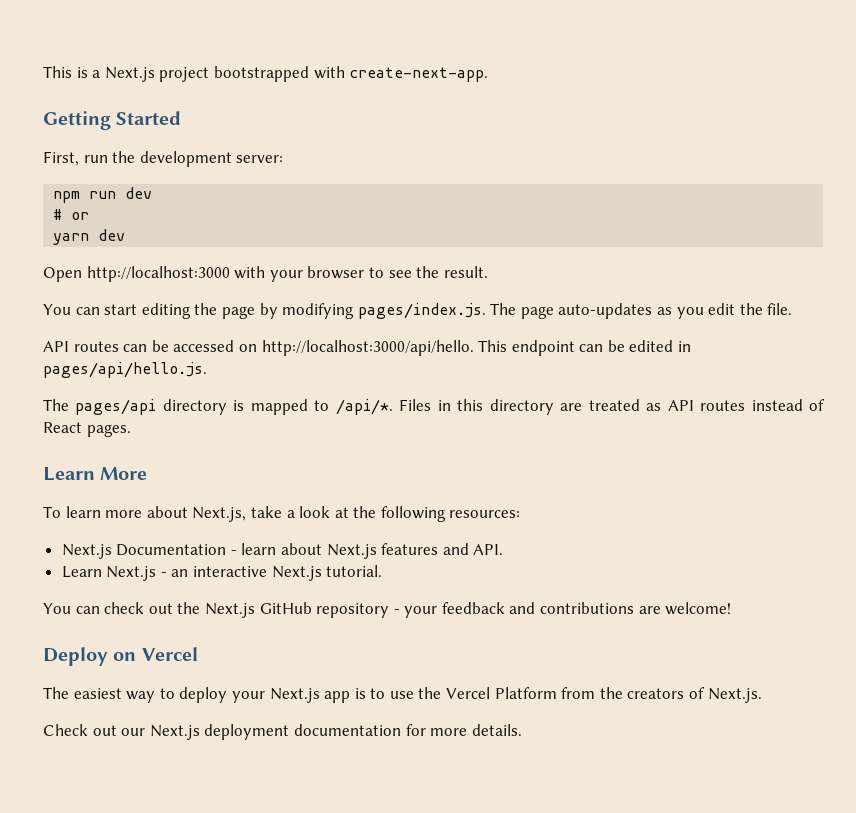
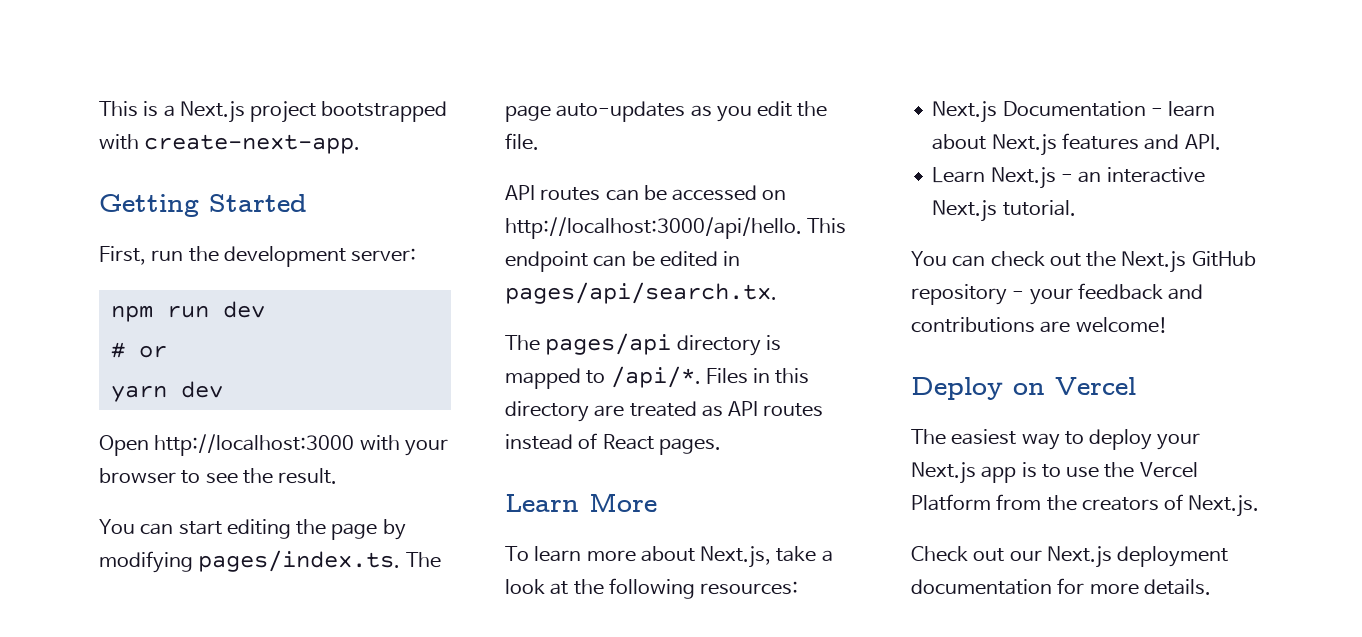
[357,303,486,319] pages/index.js. -> [198,550,401,572] pages/index.ts.
[43,362,207,378] pages/api/hello.js. -> [505,282,777,304] pages/api/search.tx.

